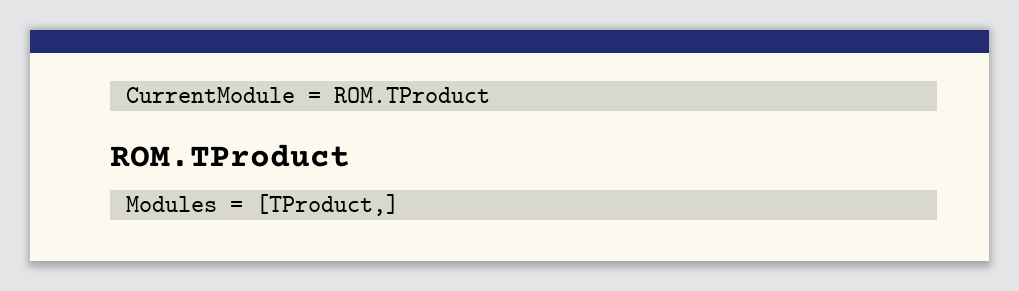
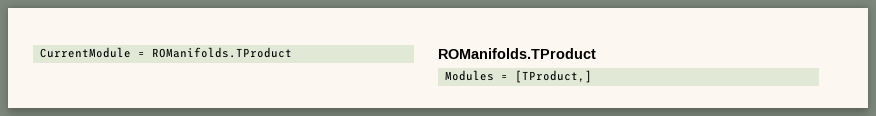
[333,87,490,103] [110,144,350,167] ROM.TProduct // ROM.TProduct -> [151,47,292,58] [438,48,596,59] ROManifolds.TProduct // ROManifolds.TProduct

